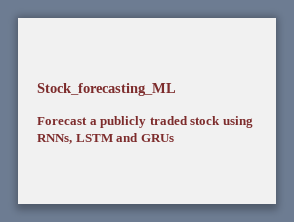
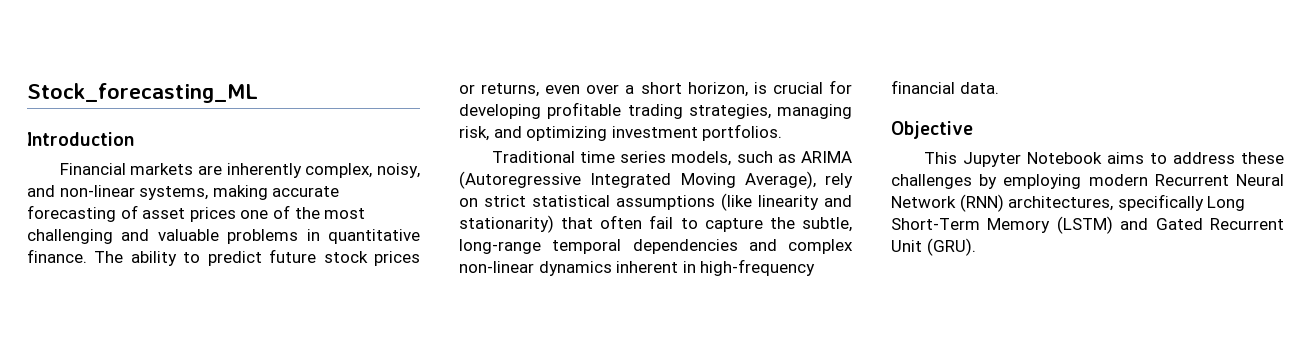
[37,116,253,128] [37,133,174,144] Forecast a publicly traded stock using RNNs, LSTM and GRUs -> [27,132,134,146] [59,163,421,178] [27,185,340,200] [27,205,366,222] [27,229,420,244] [27,249,420,266] [459,80,852,97] [459,102,852,119] [459,124,783,141] [491,151,852,166] [459,171,853,189] [459,193,852,211] [459,215,852,233] [459,239,853,254] [459,259,816,276] [891,80,999,94] [891,121,973,139] [923,152,1284,167] [891,174,1284,189] [891,194,1246,212] [891,216,1284,234] [891,238,976,256] Introduction // Financial markets are inherently complex, noisy, and non-linear systems, making accurate forecasting of asset prices one of the most challenging and valuable problems in quantitative finance. The ability to predict future stock prices or returns, even over a short horizon, is crucial for developing profitable trading strategies, managing risk, and optimizing investment portfolios. // Traditional time series models, such as ARIMA (Autoregressive Integrated Moving Average), rely on strict statistical assumptions (like linearity and stationarity) that often fail to capture the subtle, long-range temporal dependencies and complex non-linear dynamics inherent in high-frequency financial data. // Objective // This Jupyter Notebook aims to address these challenges by employing modern Recurrent Neural Network (RNN) architectures, specifically Long Short-Term Memory (LSTM) and Gated Recurrent Unit (GRU).

